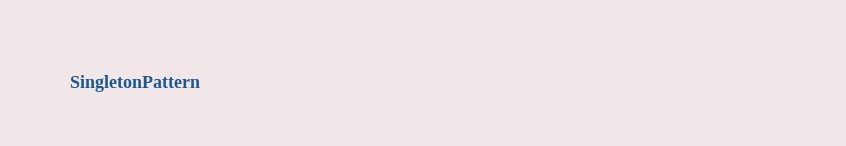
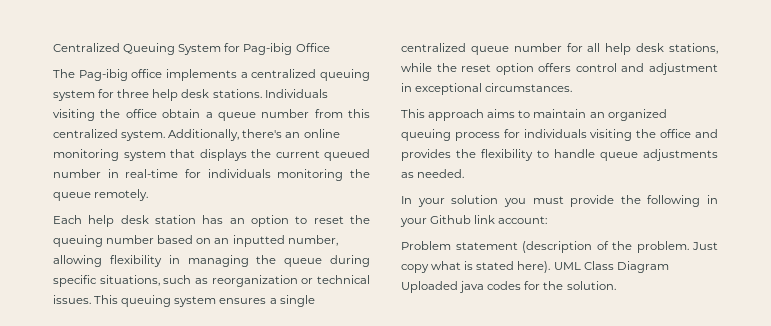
[70,75,200,92] SingletonPattern -> [53,43,330,55] [53,69,370,81] [53,89,328,101] [53,109,370,121] [53,129,340,141] [53,149,370,161] [53,169,370,181] [53,189,149,201] [53,215,370,227] [53,235,338,247] [53,255,370,267] [53,275,370,287] [53,295,315,307] [401,43,718,55] [401,63,718,75] [401,83,573,95] [401,109,667,121] [401,129,718,141] [401,149,718,161] [401,169,465,178] [401,195,718,207] [400,215,548,227] [401,241,718,253] [401,261,669,273] [401,281,616,293] Centralized Queuing System for Pag-ibig Office // The Pag-ibig office implements a centralized queuing system for three help desk stations. Individuals visiting the office obtain a queue number from this centralized system. Additionally, there's an online monitoring system that displays the current queued number in real-time for individuals monitoring the queue remotely. // Each help desk station has an option to reset the queuing number based on an inputted number, allowing flexibility in managing the queue during specific situations, such as reorganization or technical issues. This queuing system ensures a single centralized queue number for all help desk stations, while the reset option offers control and adjustment in exceptional circumstances. // This approach aims to maintain an organized queuing process for individuals visiting the office and provides the flexibility to handle queue adjustments as needed. // In your solution you must provide the following in your Github link account: // Problem statement (description of the problem. Just copy what is stated here). UML Class Diagram Uploaded java codes for the solution.

